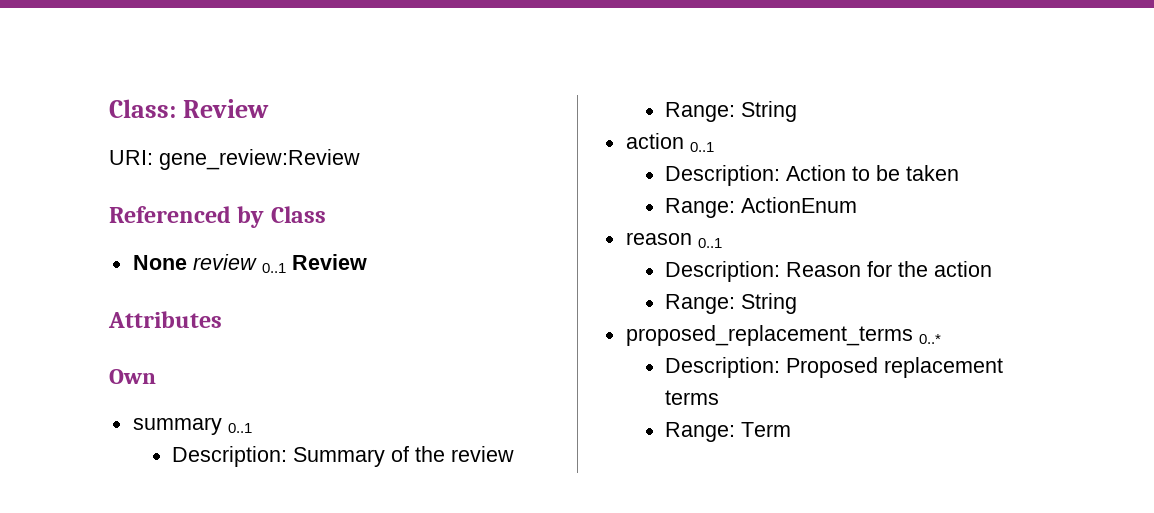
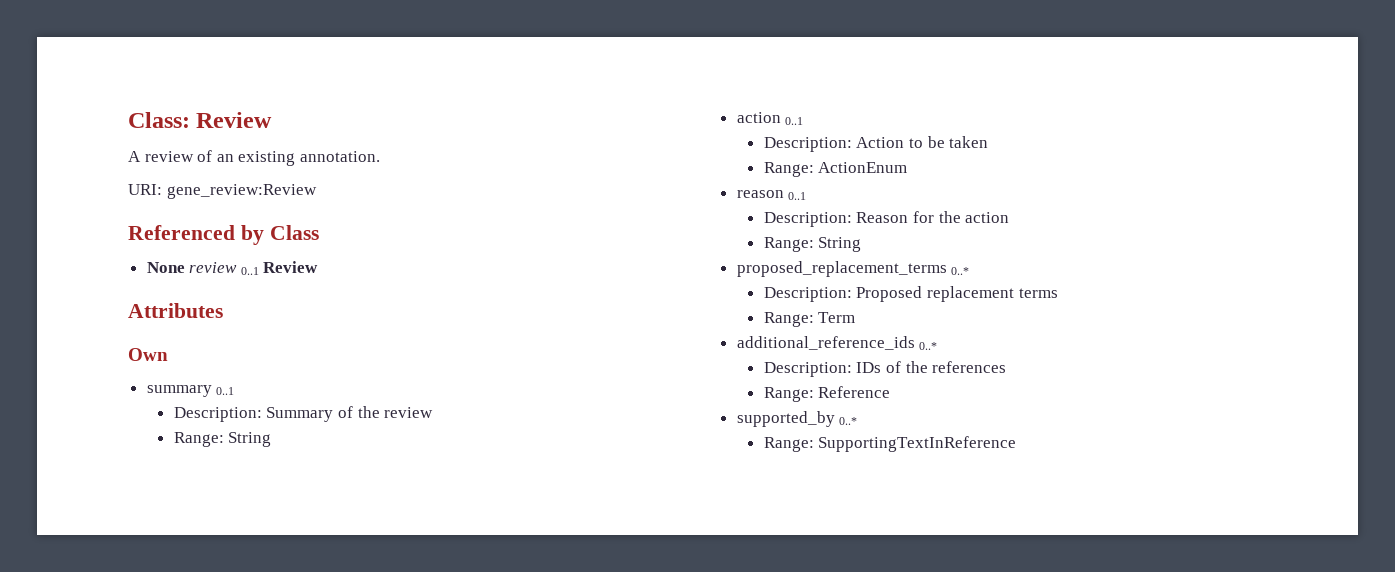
(269, 108) none -> [128,150,380,166] // A review of an existing annotation.
(792, 429) none -> [736,336,938,350] [763,361,1007,377] [763,386,891,402] [736,411,858,427] [763,436,1017,452] // additional_reference_ids 0..* // Description: IDs of the references // Range: Reference // supported_by 0..* // Range: SupportingTextInReference

